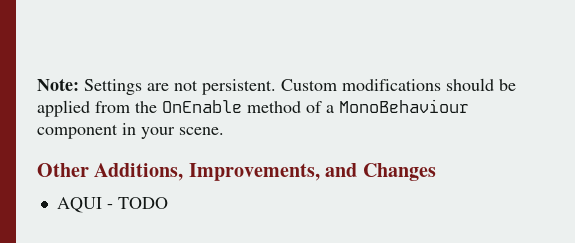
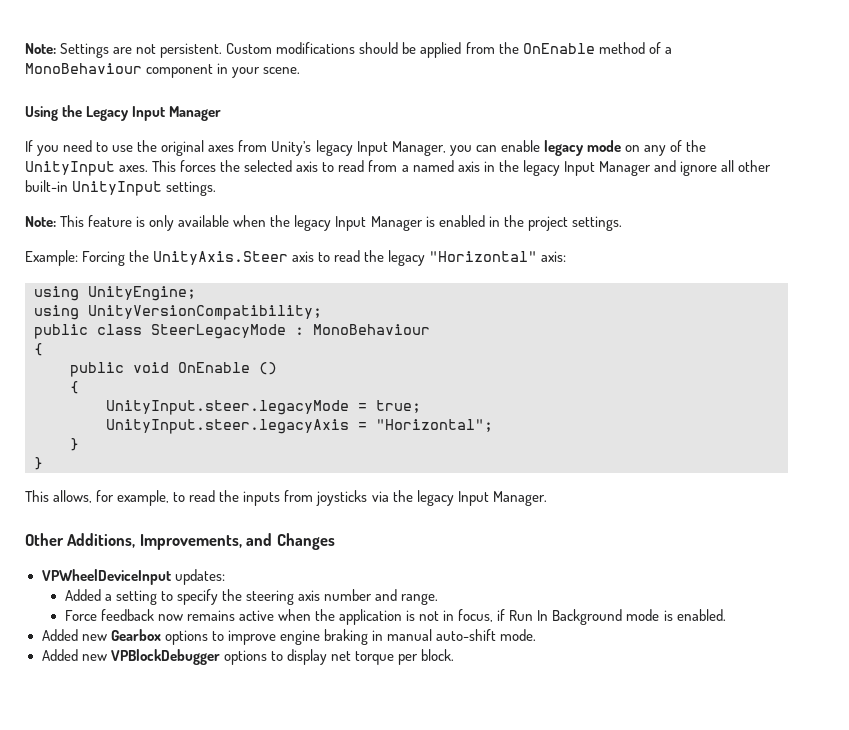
(224, 131) none -> [25,105,222,121] [25,140,707,156] [25,160,772,176] [25,180,217,196] [25,215,622,231] [25,250,567,266] [34,286,196,301] [34,305,322,320] [34,324,430,339] [34,343,43,356] [70,362,277,377] [70,381,79,394] [106,400,421,415] [106,419,493,434] [70,438,79,451] [34,457,43,470] [25,490,547,506] // Using the Legacy Input Manager // If you need to use the original axes from Unity’s legacy Input Manager, you can enable legacy mode on any of the UnityInput axes. This forces the selected axis to read from a named axis in the legacy Input Manager and ignore all other built-in UnityInput settings. // Note: This feature is only available when the legacy Input Manager is enabled in the project settings. // Example: Forcing the UnityAxis.Steer axis to read the legacy "Horizontal" axis: // using UnityEngine; // using UnityVersionCompatibility; // public class SteerLegacyMode : MonoBehaviour // { // public void OnEnable () // { // UnityInput.steer.legacyMode = true; // UnityInput.steer.legacyAxis = "Horizontal"; // } // } // This allows, for example, to read the inputs from joysticks via the legacy Input Manager.
[56,197,168,213] AQUI - TODO -> [41,569,225,585] [64,589,439,605] [64,609,726,625] [41,629,537,645] [41,649,454,665] VPWheelDeviceInput updates: // Added a setting to specify the steering axis number and range. // Force feedback now remains active when the application is not in focus, if Run In Background mode is enabled. // Added new Gearbox options to improve engine braking in manual auto-shift mode. // Added new VPBlockDebugger options to display net torque per block.

